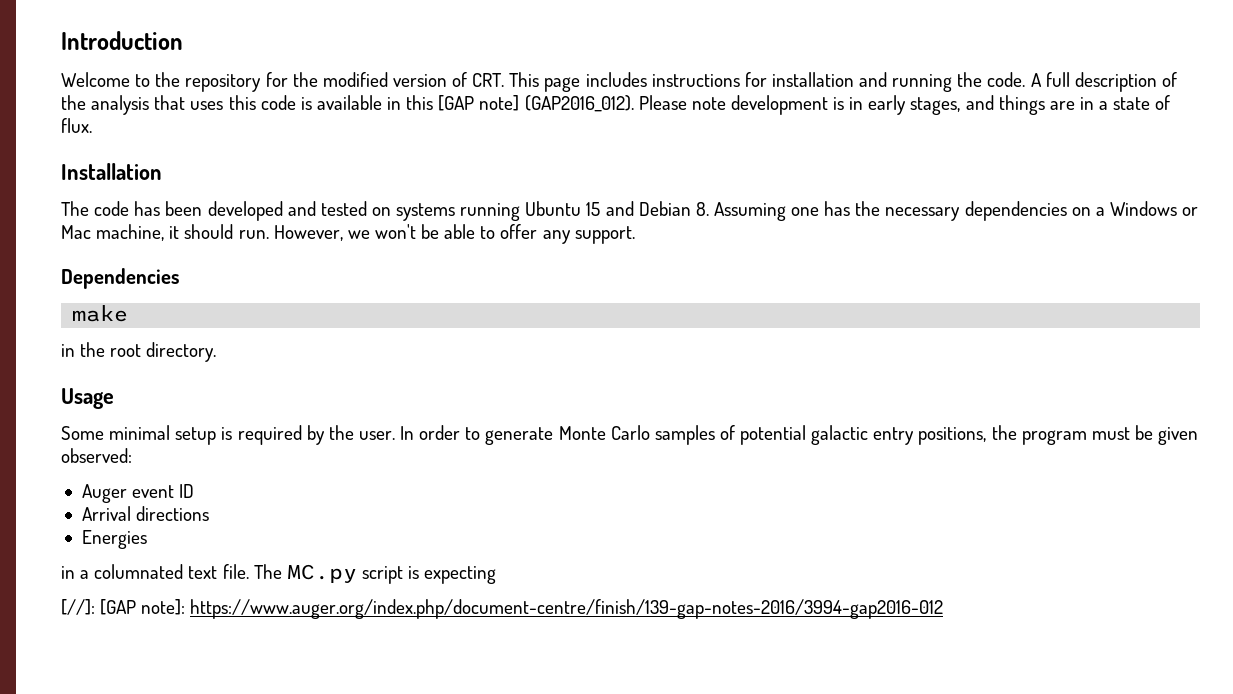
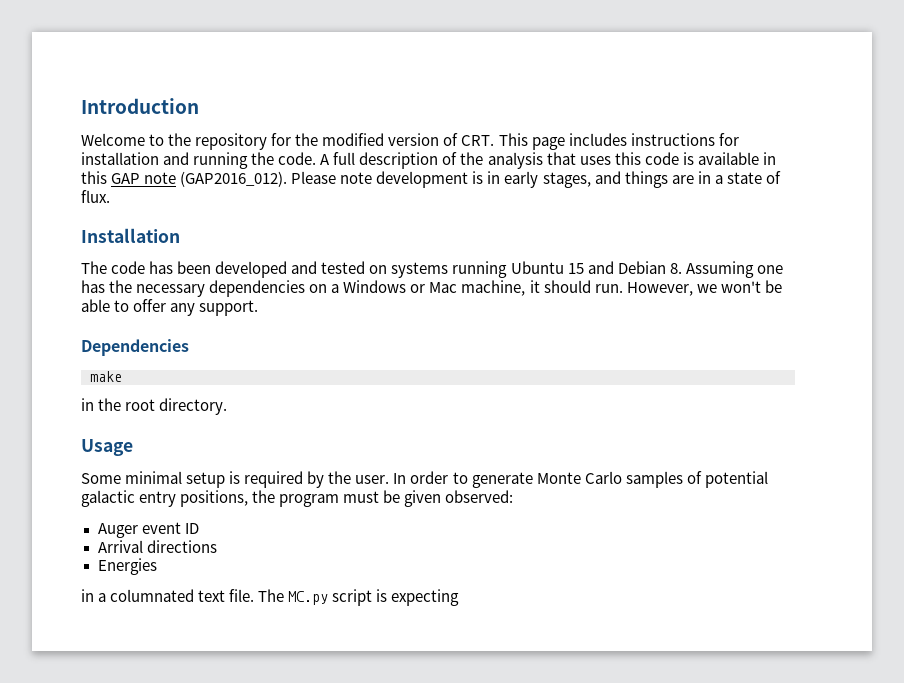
[438,95,520,111] [GAP note] -> [111,172,177,184] GAP note
[61,599,944,619] // [//]: [GAP note]: https://www.auger.org/index.php/document-centre/finish/139-gap-notes-2016/3994-gap2016-012 -> (460, 597) none

